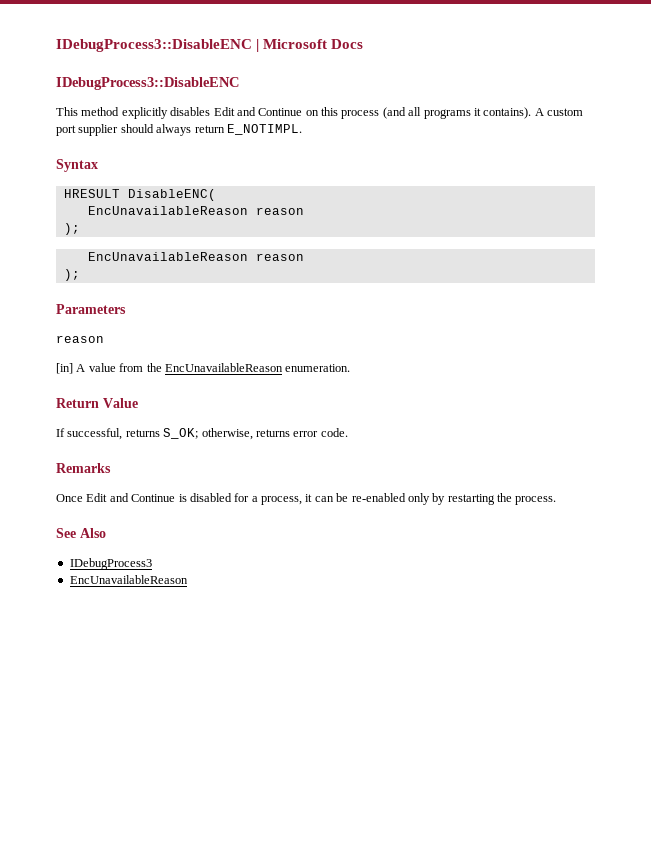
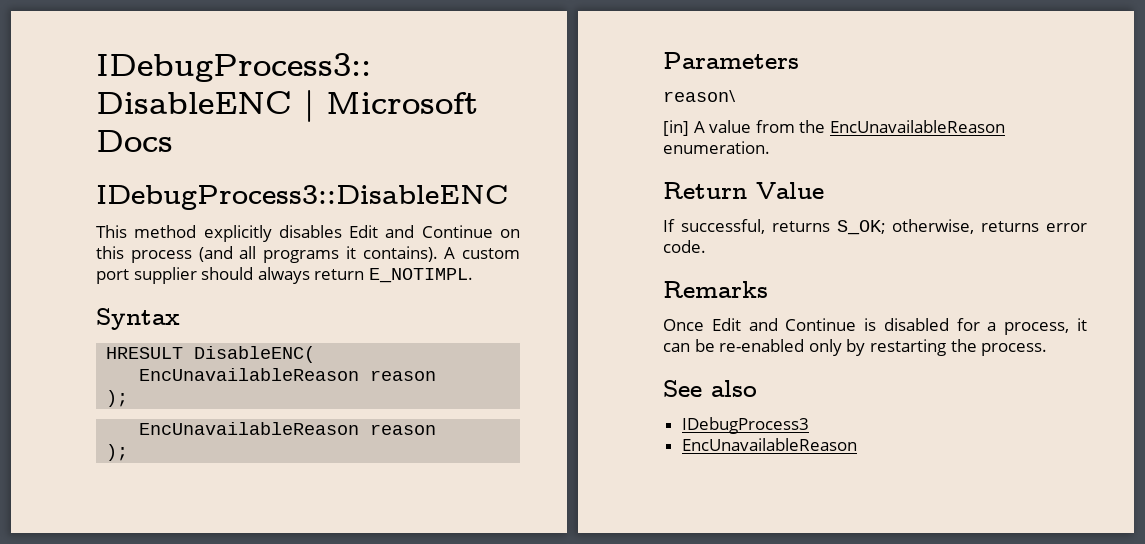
[56,335,104,343] reason -> [663,90,736,102] reason\
[80,528,106,538] Also -> [711,380,757,397] also

